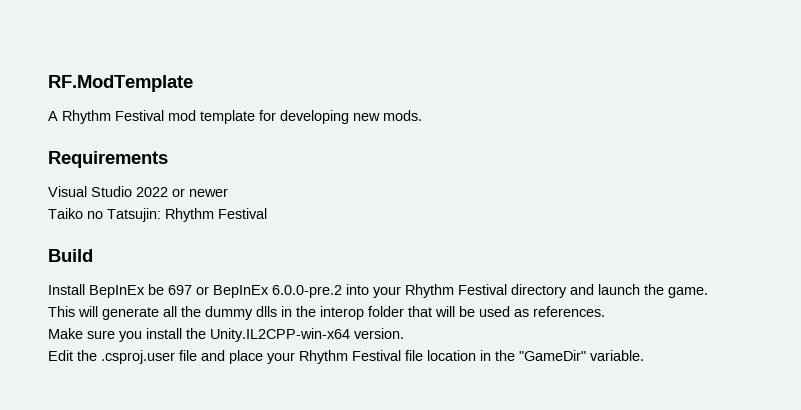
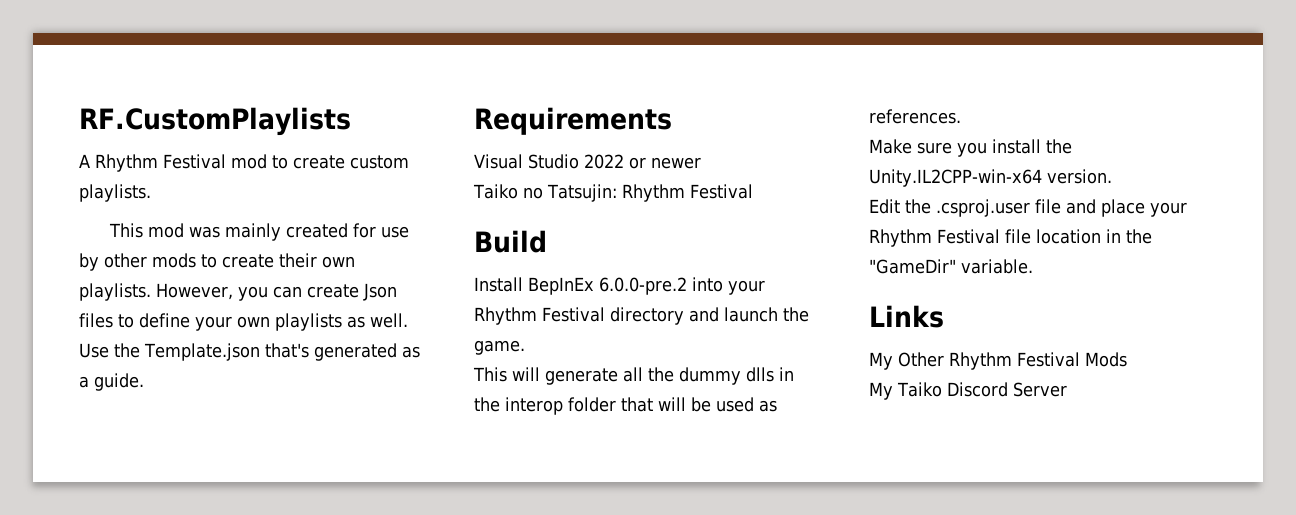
[48,75,193,92] RF.ModTemplate -> [79,107,351,136] RF.CustomPlaylists
[200,110,422,124] template for developing new mods. -> [271,155,409,169] [79,184,151,202] [108,223,409,241] [79,253,355,271] [79,283,397,301] [79,313,408,331] [79,343,420,361] [79,373,144,391] to create custom playlists. // This mod was mainly created for use by other mods to create their own playlists. However, you can create Json files to define your own playlists as well. Use the Template.json that's generated as a guide.
[148,284,269,298] be 697 or BepInEx -> (594, 286) none
(644, 355) none -> [869,305,944,328] [869,352,1127,370] [869,382,1067,400] // Links // My Other Rhythm Festival Mods // My Taiko Discord Server

